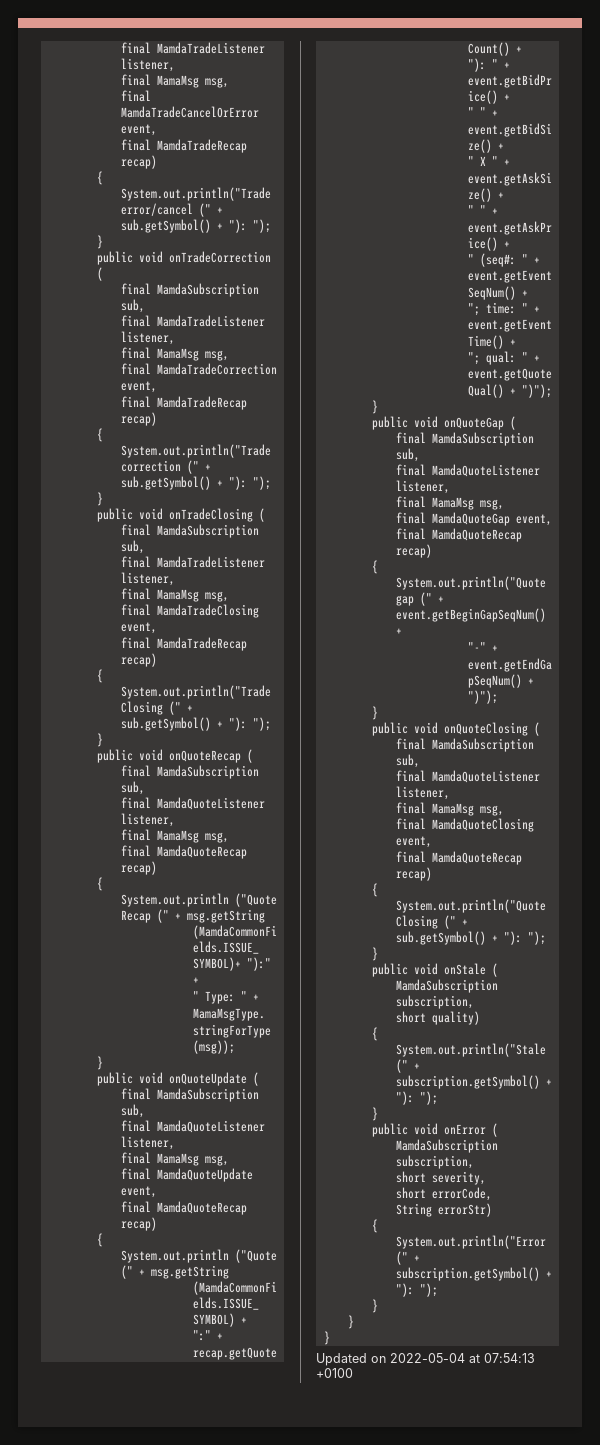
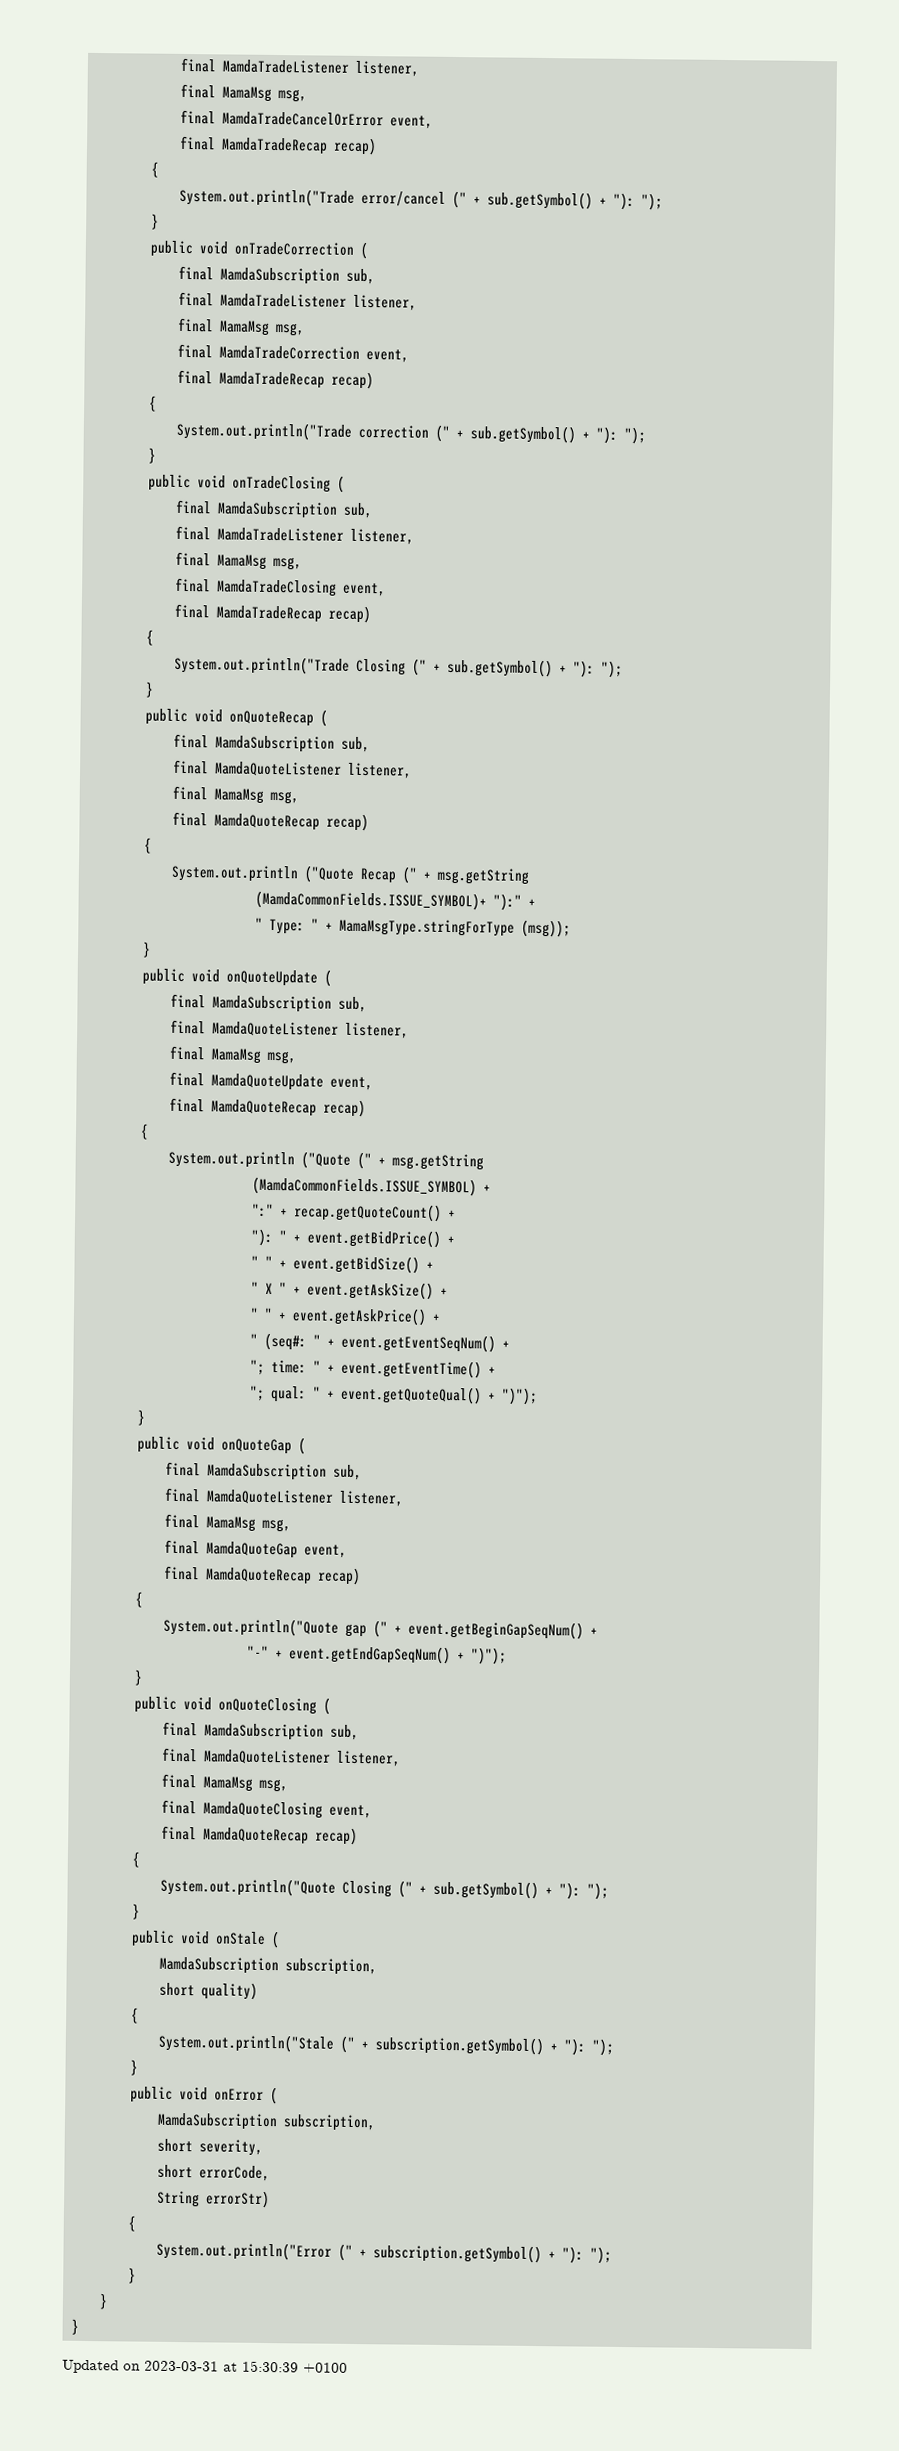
[390,1353,535,1363] 2022-05-04 at 07:54:13 -> [144,2360,299,2373] 2023-03-31 at 15:30:39

